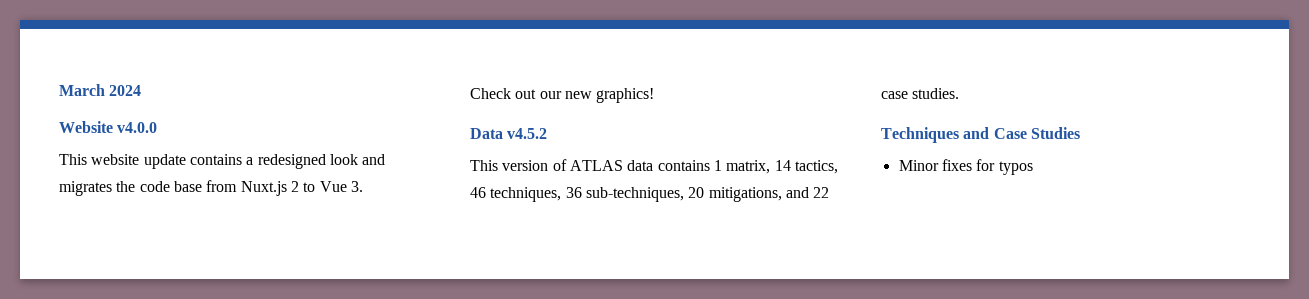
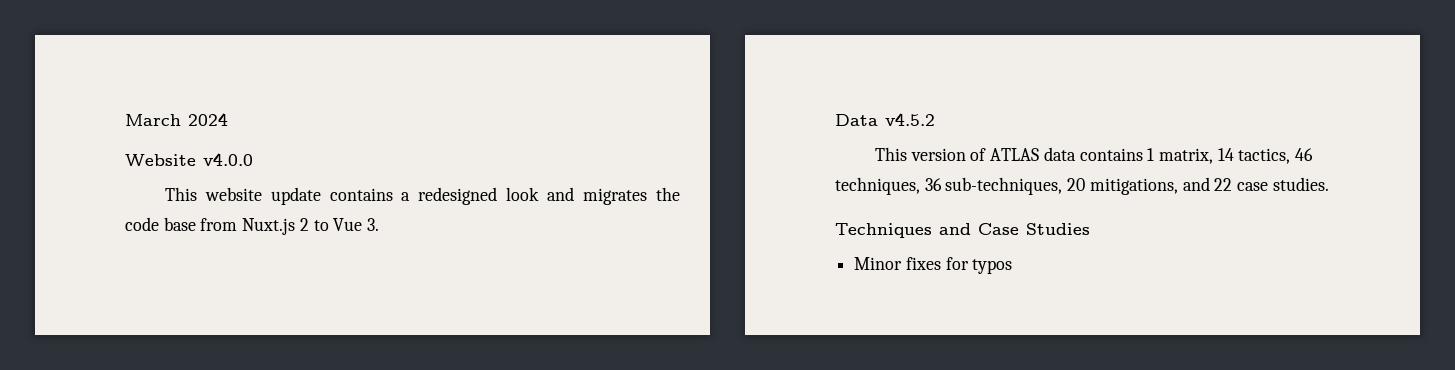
[470,88,655,103] // Check out our new graphics! -> (380, 224) none

